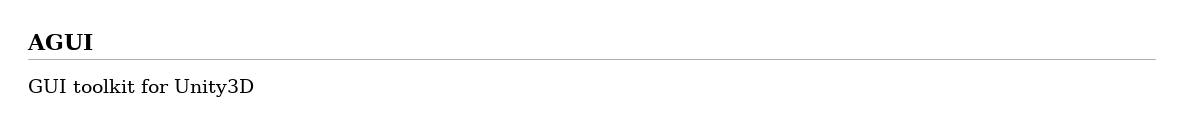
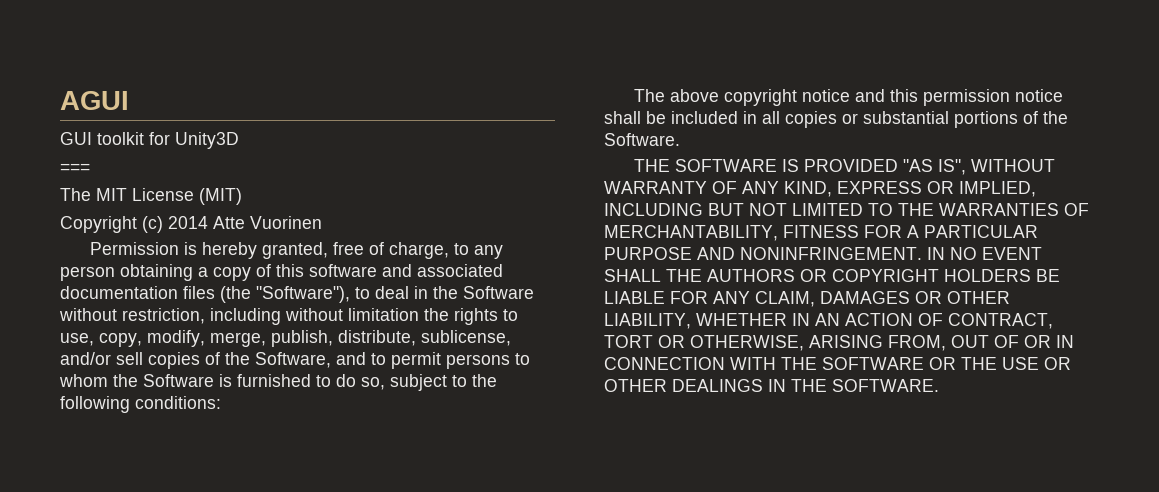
(254, 88) none -> [60,163,90,173] [60,188,242,205] [60,216,322,233] [89,242,503,259] [60,264,503,281] [60,286,534,303] [59,308,518,325] [60,330,511,347] [60,352,530,369] [59,374,497,391] [60,396,221,413] [633,89,1063,106] [604,111,1068,128] [604,133,680,146] [633,159,1055,175] [604,181,1036,197] [604,203,1089,216] [604,225,1038,241] [604,247,1042,260] [604,269,1060,282] [604,291,1010,307] [604,313,1053,329] [604,335,1074,351] [604,357,1071,370] [604,379,939,392] // === // The MIT License (MIT) // Copyright (c) 2014 Atte Vuorinen // Permission is hereby granted, free of charge, to any person obtaining a copy of this software and associated documentation files (the "Software"), to deal in the Software without restriction, including without limitation the rights to use, copy, modify, merge, publish, distribute, sublicense, and/or sell copies of the Software, and to permit persons to whom the Software is furnished to do so, subject to the following conditions: // The above copyright notice and this permission notice shall be included in all copies or substantial portions of the Software. // THE SOFTWARE IS PROVIDED "AS IS", WITHOUT WARRANTY OF ANY KIND, EXPRESS OR IMPLIED, INCLUDING BUT NOT LIMITED TO THE WARRANTIES OF MERCHANTABILITY, FITNESS FOR A PARTICULAR PURPOSE AND NONINFRINGEMENT. IN NO EVENT SHALL THE AUTHORS OR COPYRIGHT HOLDERS BE LIABLE FOR ANY CLAIM, DAMAGES OR OTHER LIABILITY, WHETHER IN AN ACTION OF CONTRACT, TORT OR OTHERWISE, ARISING FROM, OUT OF OR IN CONNECTION WITH THE SOFTWARE OR THE USE OR OTHER DEALINGS IN THE SOFTWARE.

